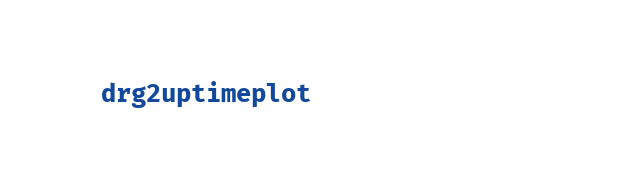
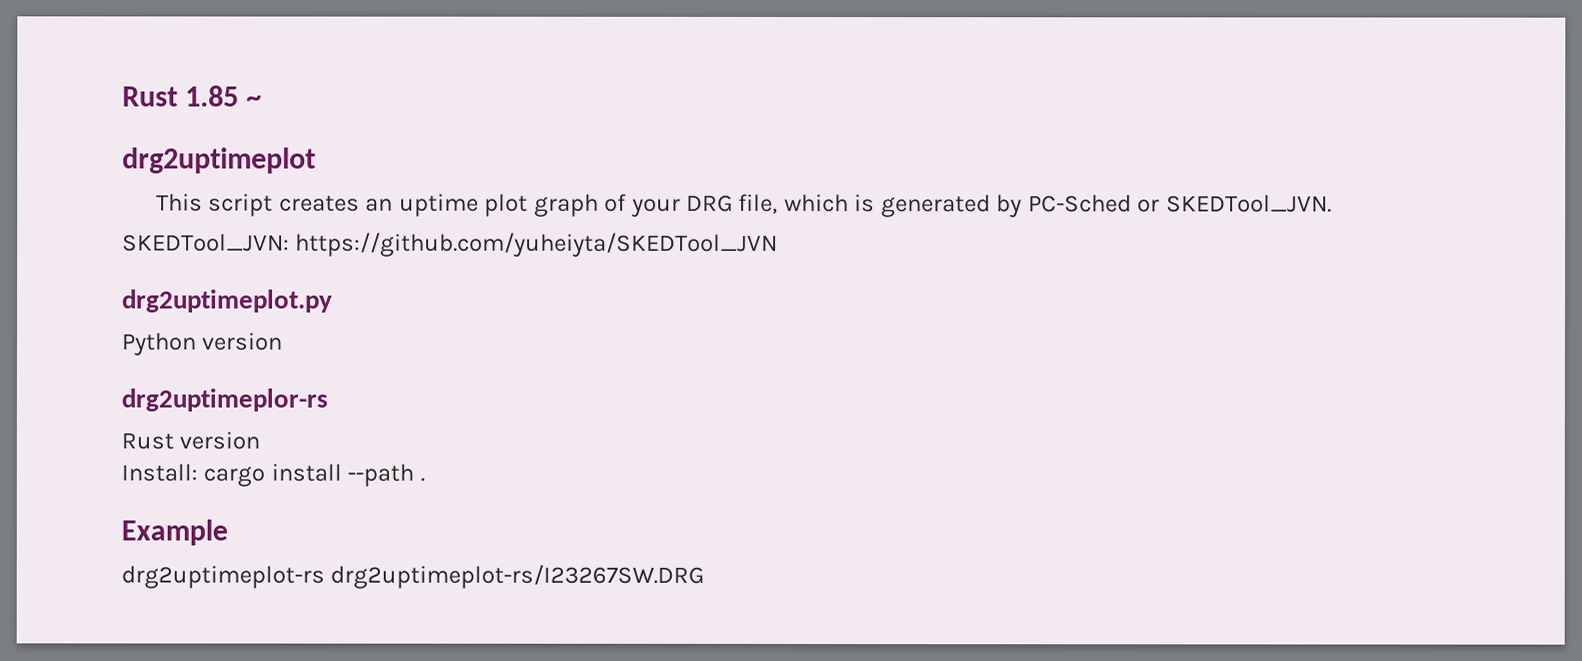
[101,81,311,108] drg2uptimeplot -> [122,85,262,107] [122,147,316,174] [155,193,1332,218] [122,232,779,257] [122,289,333,313] [121,332,283,356] [121,388,328,412] [121,431,261,450] [121,463,425,487] [121,519,228,546] [121,564,705,589] Rust 1.85 ~ // drg2uptimeplot // This script creates an uptime plot graph of your DRG file, which is generated by PC-Sched or SKEDTool_JVN. // SKEDTool_JVN: https://github.com/yuheiyta/SKEDTool_JVN // drg2uptimeplot.py // Python version // drg2uptimeplor-rs // Rust version // Install: cargo install --path . // Example // drg2uptimeplot-rs drg2uptimeplot-rs/I23267SW.DRG

